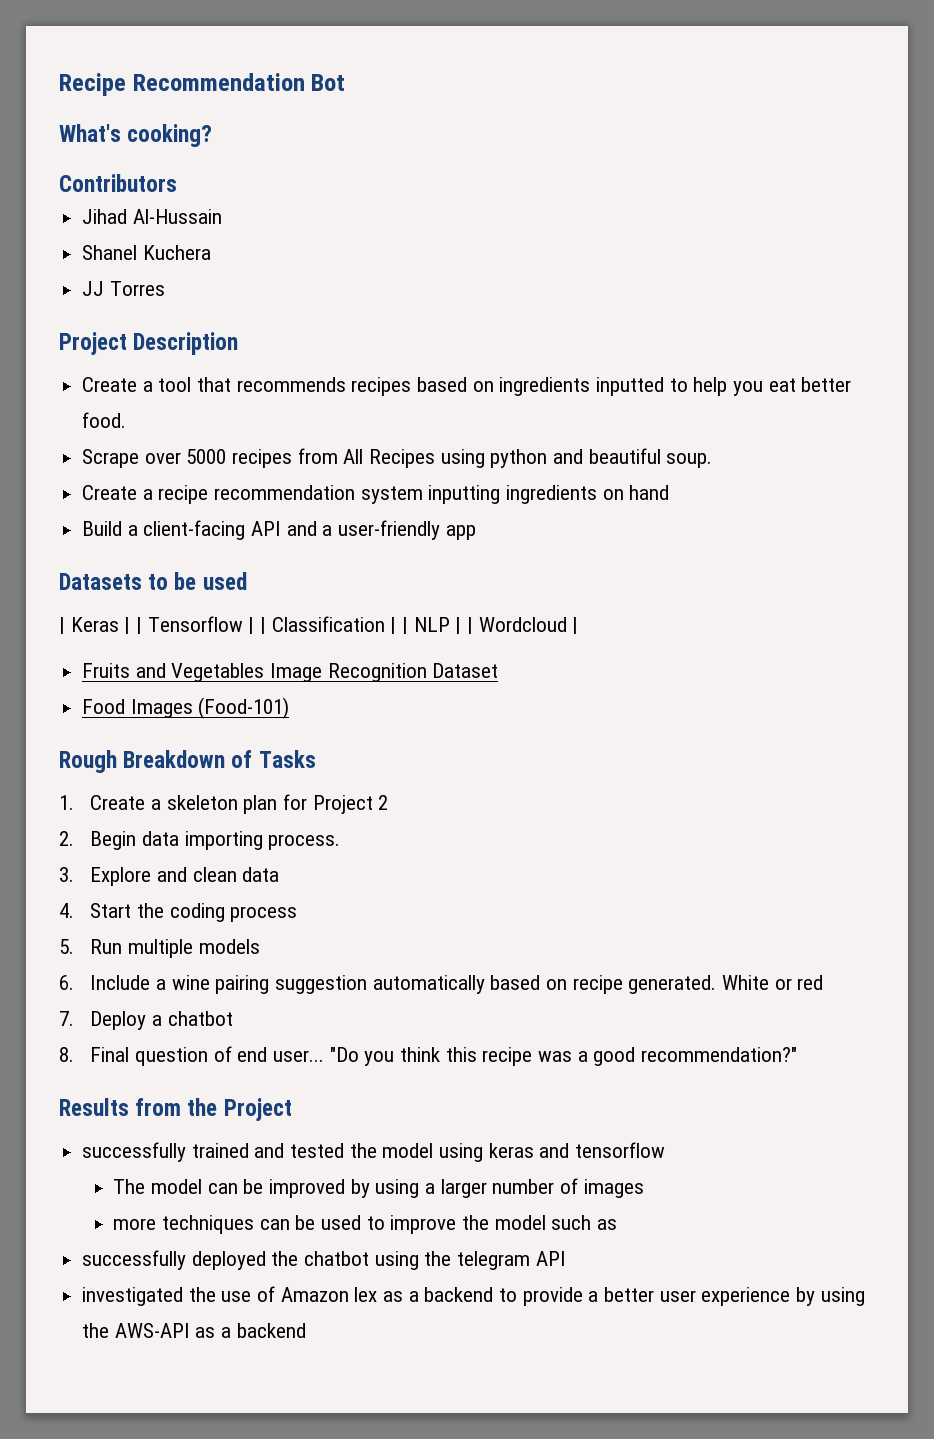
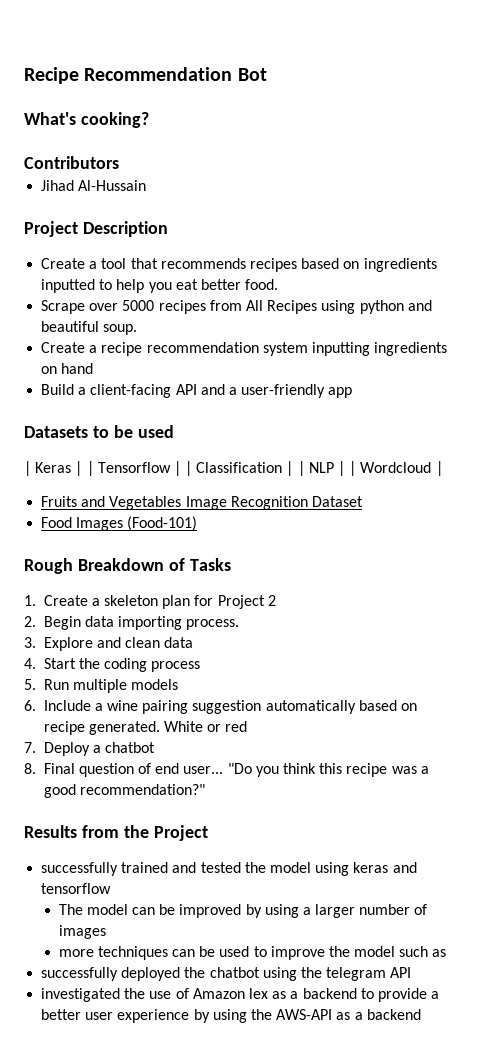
[82,245,211,260] [82,281,165,296] // Shanel Kuchera // JJ Torres -> (147, 185) none

